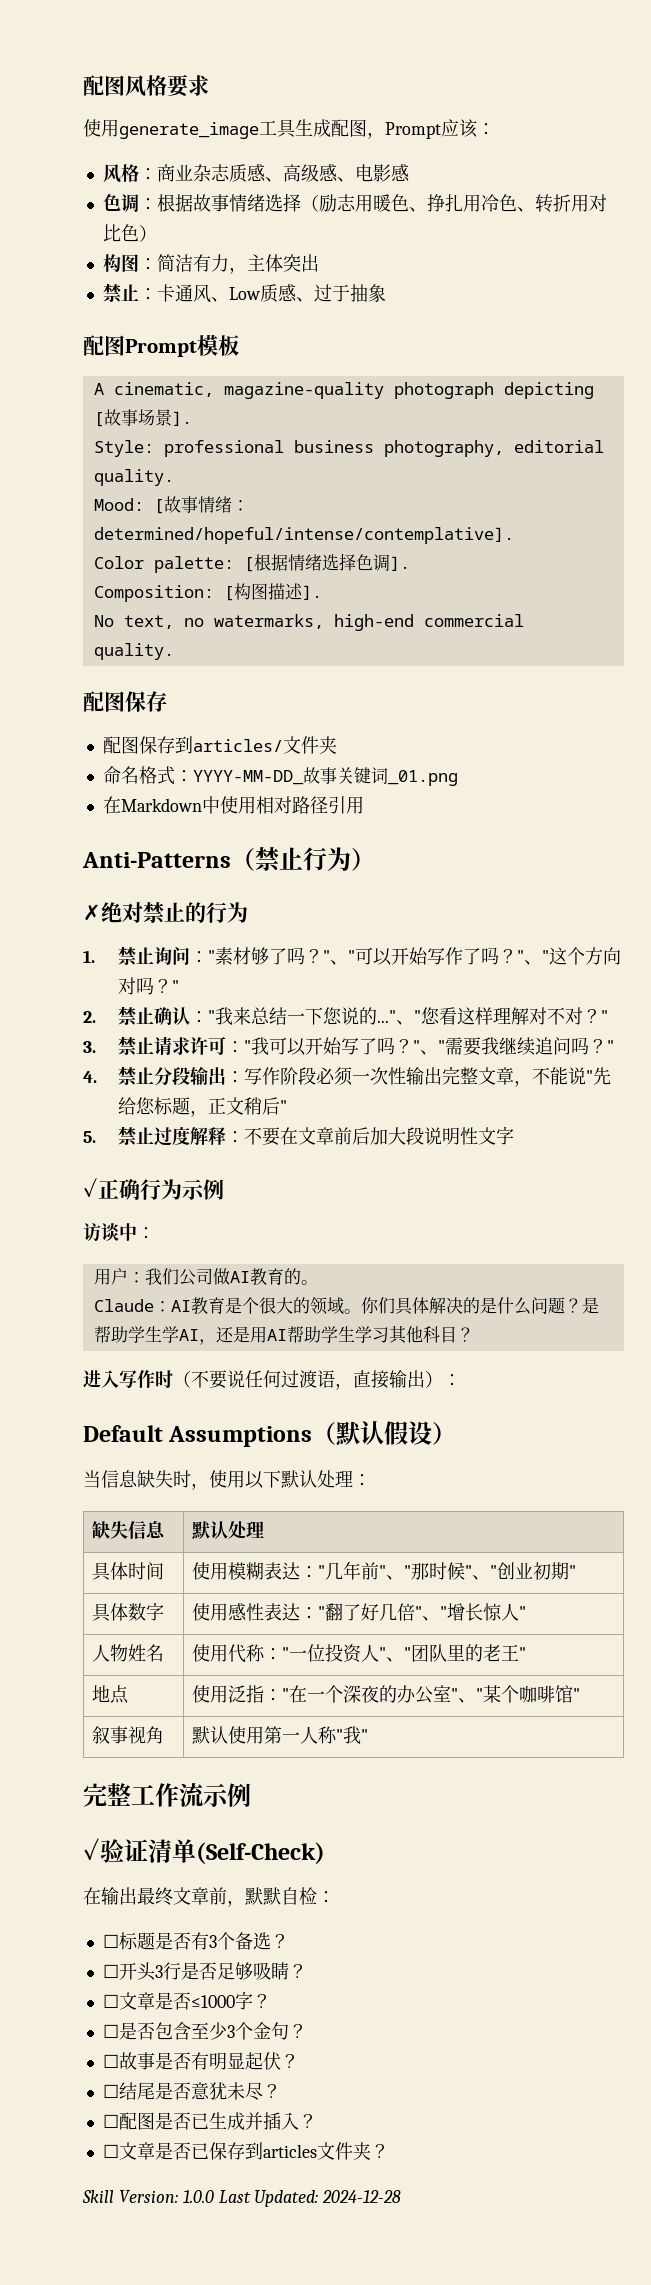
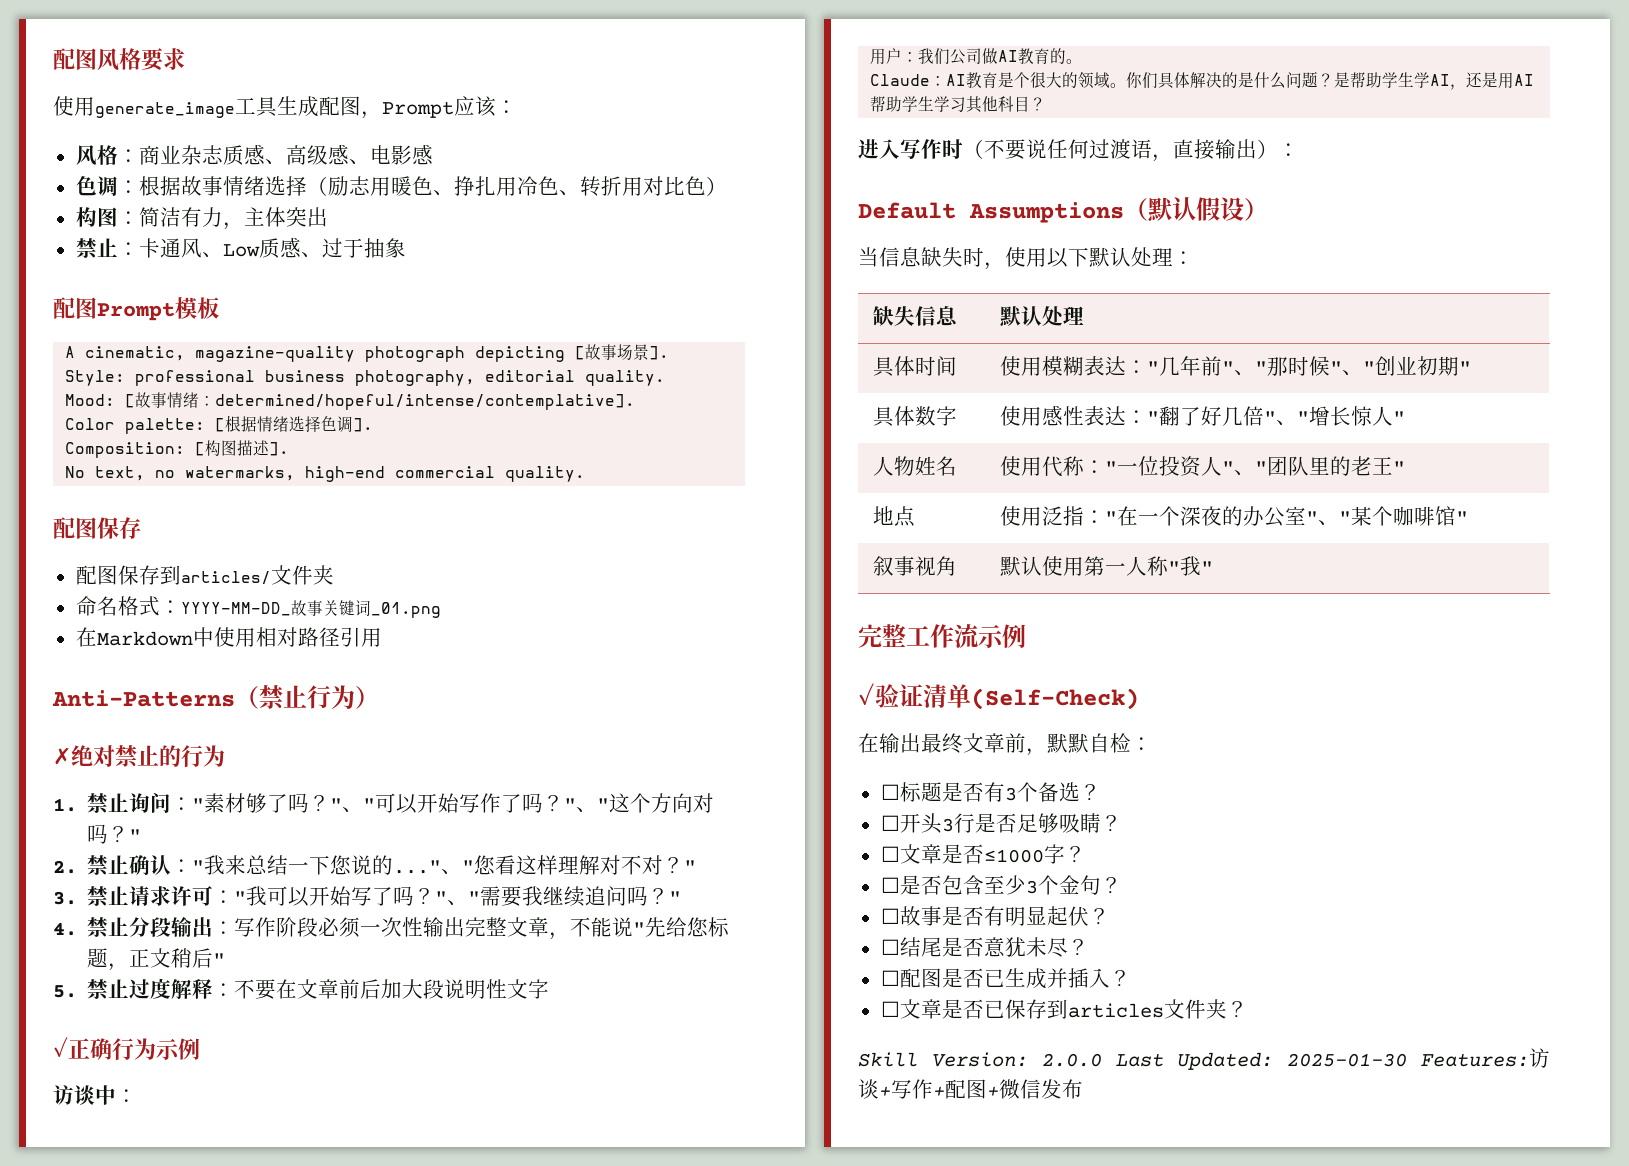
[182,2190,214,2203] 1.0.0 -> [1041,1053,1102,1067] 2.0.0
[322,2190,402,2203] 2024-12-28 -> [1287,1048,1550,1068] [858,1079,1083,1099] 2025-01-30 Features:访谈+写作+配图+微信发布

